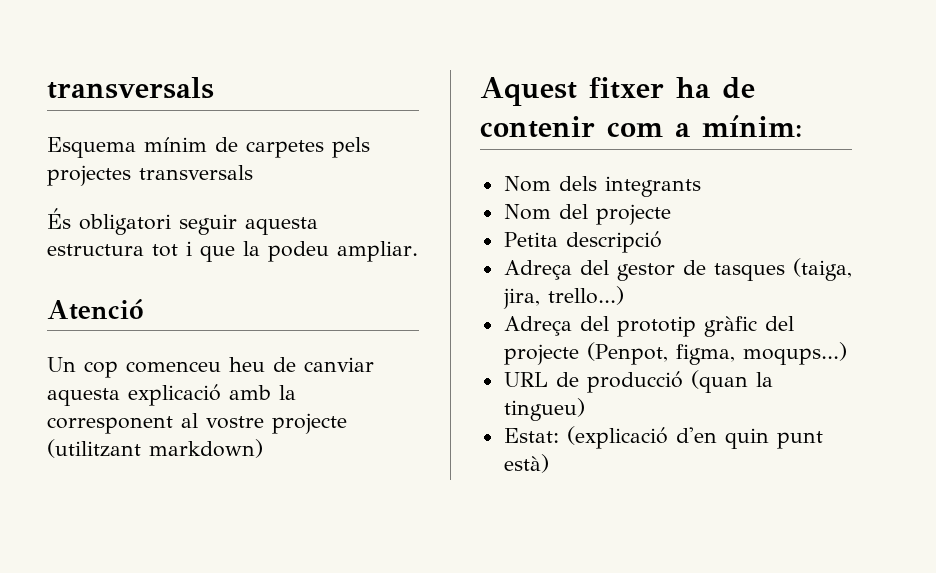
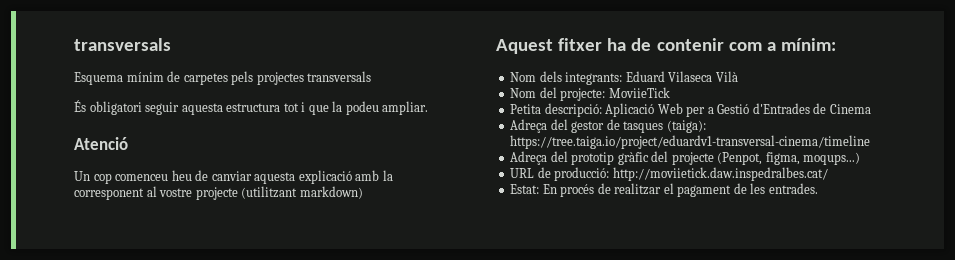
[604,176,701,197] integrants -> [565,71,738,85] integrants: Eduard Vilaseca Vilà
[595,204,671,225] projecte -> [560,87,670,101] projecte: MoviieTick
[565,231,662,253] descripció -> [544,103,871,117] descripció: Aplicació Web per a Gestió d'Entrades de Cinema
[792,258,852,281] [502,286,624,309] (taiga, jira, trello...) -> [666,120,706,133] [510,135,871,149] (taiga): https://tree.taiga.io/project/eduardv1-transversal-cinema/timeline
[586,370,773,393] [503,398,585,421] [503,426,823,449] [503,454,549,473] producció (quan la tingueu) // Estat: (explicació d'en quin punt està) -> [554,167,828,181] [510,183,818,197] producció: http://moviietick.daw.inspedralbes.cat/ // Estat: En procés de realitzar el pagament de les entrades.

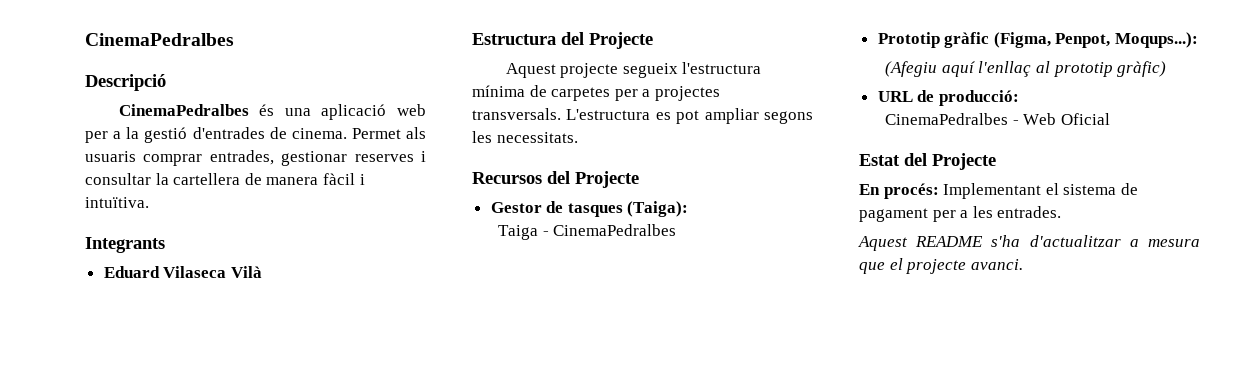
[74,38,171,51] [74,71,372,85] [74,100,429,115] [74,137,128,150] [74,170,393,184] [74,186,363,200] [496,38,836,54] [510,71,738,85] [510,87,670,101] [510,103,871,117] [510,119,706,133] [510,135,871,149] [510,151,861,165] [510,167,828,181] [510,183,818,197] transversals // Esquema mínim de carpetes pels projectes transversals // És obligatori seguir aquesta estructura tot i que la podeu ampliar. // Atenció // Un cop comenceu heu de canviar aquesta explicació amb la corresponent al vostre projecte (utilitzant markdown) // Aquest fitxer ha de contenir com a mínim: // Nom dels integrants: Eduard Vilaseca Vilà // Nom del projecte: MoviieTick // Petita descripció: Aplicació Web per a Gestió d'Entrades de Cinema // Adreça del gestor de tasques (taiga): https://tree.taiga.io/project/eduardv1-transversal-cinema/timeline // Adreça del prototip gràfic del projecte (Penpot, figma, moqups...) // URL de producció: http://moviietick.daw.inspedralbes.cat/ // Estat: En procés de realitzar el pagament de les entrades. -> [85,33,234,46] [85,74,166,91] [118,104,426,120] [85,127,426,143] [85,150,426,166] [85,173,365,185] [85,197,149,208] [85,237,165,253] [103,266,262,278] [472,32,653,49] [505,62,762,78] [472,85,720,101] [472,108,813,124] [472,131,578,143] [472,171,639,188] [490,201,689,217] [498,224,677,240] [877,32,1199,48] [885,61,1167,77] [877,90,1019,106] [885,113,1110,125] [859,153,996,170] [859,183,1138,199] [859,206,1062,222] [858,235,1200,251] [859,258,1023,274] CinemaPedralbes // Descripció // CinemaPedralbes és una aplicació web per a la gestió d'entrades de cinema. Permet als usuaris comprar entrades, gestionar reserves i consultar la cartellera de manera fàcil i intuïtiva. // Integrants // Eduard Vilaseca Vilà // Estructura del Projecte // Aquest projecte segueix l'estructura mínima de carpetes per a projectes transversals. L'estructura es pot ampliar segons les necessitats. // Recursos del Projecte // Gestor de tasques (Taiga): // Taiga - CinemaPedralbes // Prototip gràfic (Figma, Penpot, Moqups...): // (Afegiu aquí l'enllaç al prototip gràfic) // URL de producció: // CinemaPedralbes - Web Oficial // Estat del Projecte // En procés: Implementant el sistema de pagament per a les entrades. // Aquest README s'ha d'actualitzar a mesura que el projecte avanci.

